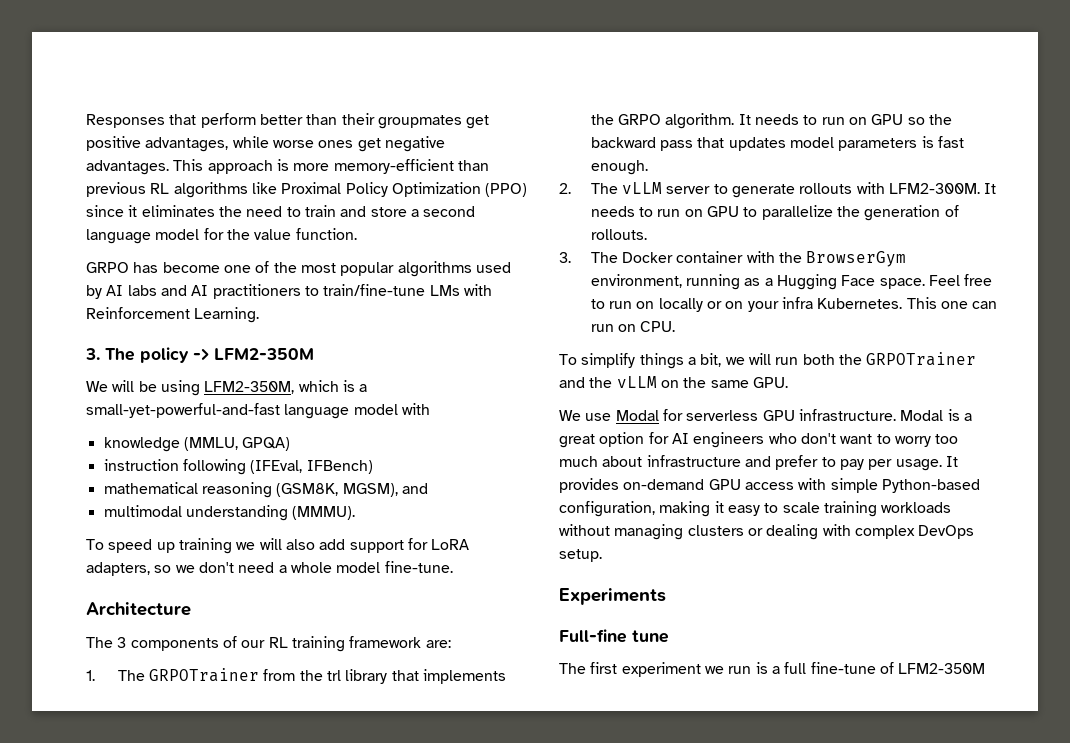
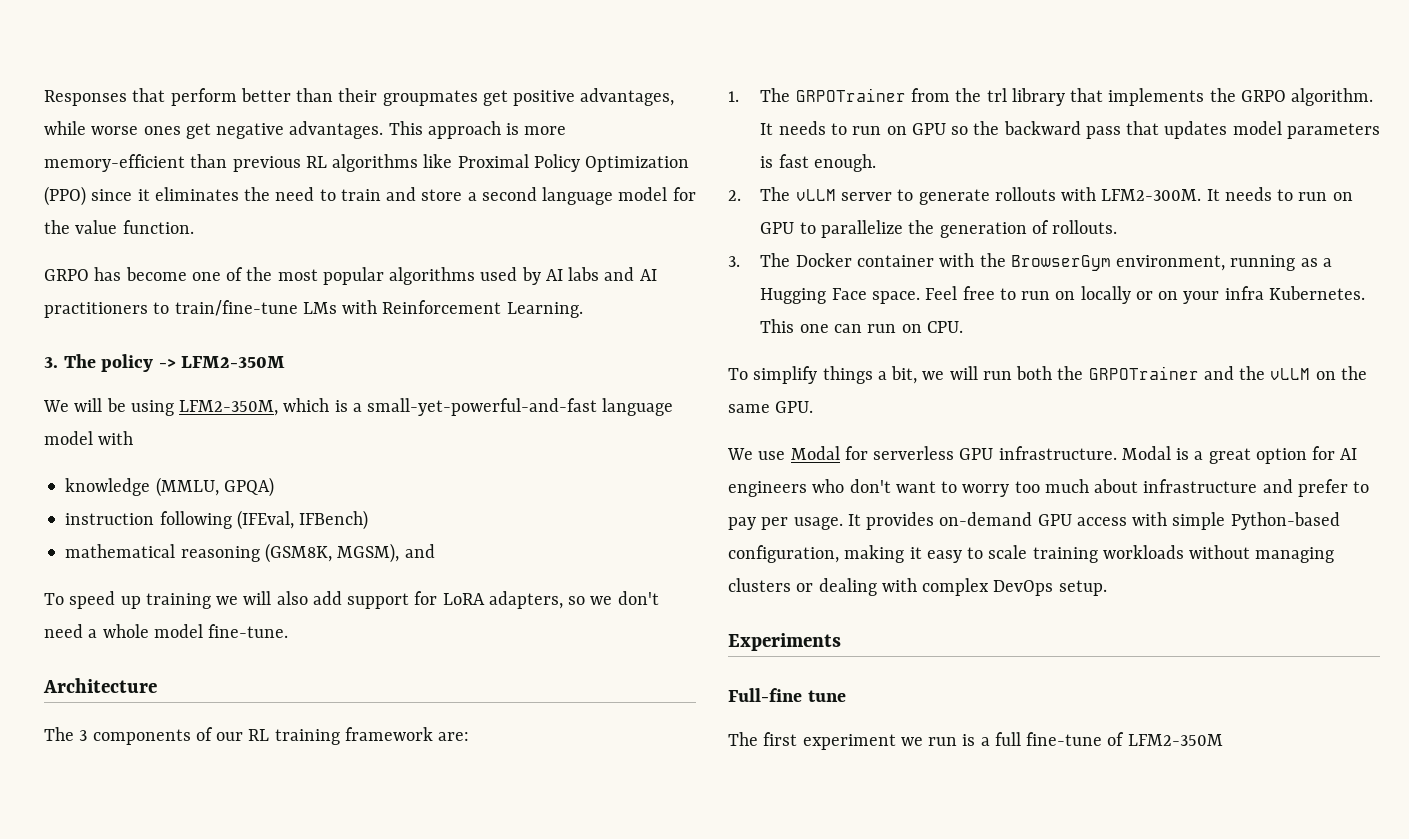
[103,505,356,521] // multimodal understanding (MMMU). -> (435, 551) none

